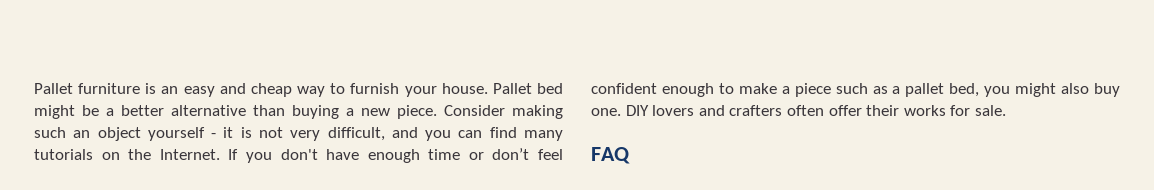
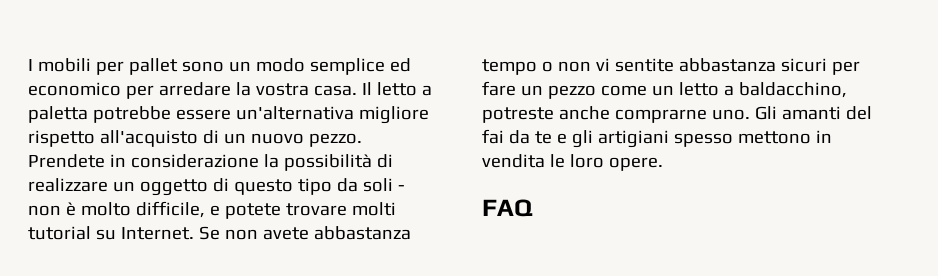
[34,83,563,97] [34,105,563,119] [34,127,563,141] [34,148,563,163] [591,83,1120,97] [591,105,1006,116] Pallet furniture is an easy and cheap way to furnish your house. Pallet bed might be a better alternative than buying a new piece. Consider making such an object yourself - it is not very difficult, and you can find many tutorials on the Internet. If you don't have enough time or don’t feel confident enough to make a piece such as a pallet bed, you might also buy one. DIY lovers and crafters often offer their works for sale. -> [28,58,411,75] [28,82,432,99] [28,106,429,124] [28,130,362,147] [28,154,393,171] [28,178,405,196] [28,201,396,219] [28,226,411,240] [482,58,860,75] [482,81,847,99] [482,106,872,123] [482,129,832,148] [482,154,663,171] I mobili per pallet sono un modo semplice ed economico per arredare la vostra casa. Il letto a paletta potrebbe essere un'alternativa migliore rispetto all'acquisto di un nuovo pezzo. Prendete in considerazione la possibilità di realizzare un oggetto di questo tipo da soli - non è molto difficile, e potete trovare molti tutorial su Internet. Se non avete abbastanza tempo o non vi sentite abbastanza sicuri per fare un pezzo come un letto a baldacchino, potreste anche comprarne uno. Gli amanti del fai da te e gli artigiani spesso mettono in vendita le loro opere.

